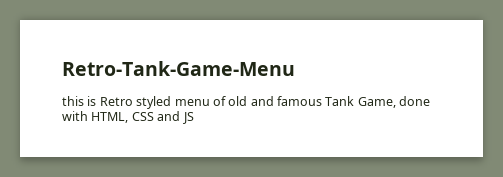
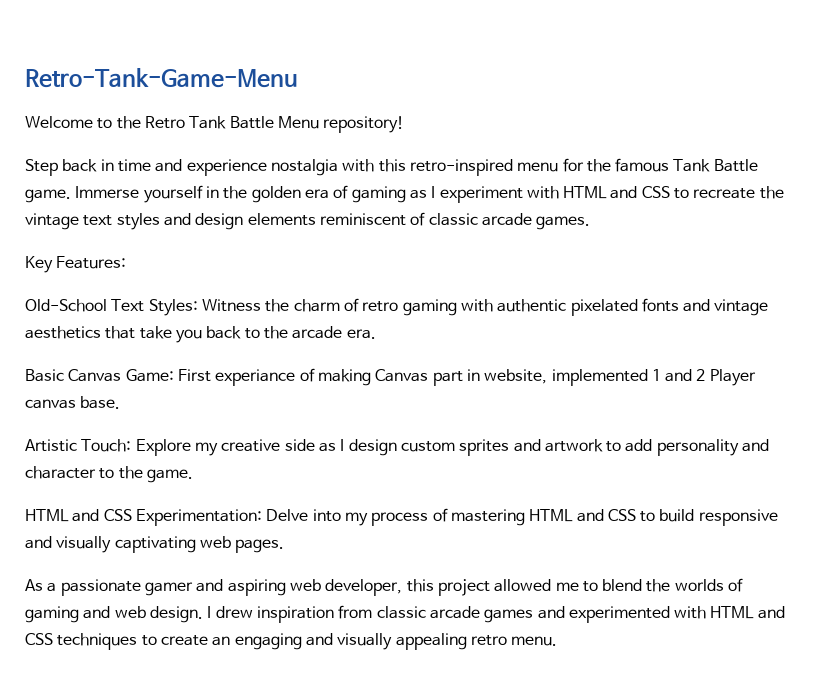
[62,96,431,109] [62,111,194,124] this is Retro styled menu of old and famous Tank Game, done with HTML, CSS and JS -> [25,116,405,133] [25,158,758,176] [25,185,784,203] [25,212,591,230] [25,256,127,273] [25,298,769,316] [25,326,376,343] [25,368,756,386] [25,396,121,409] [25,439,770,456] [25,466,193,483] [25,508,778,526] [25,536,285,553] [25,578,744,596] [25,605,785,623] [25,633,558,650] Welcome to the Retro Tank Battle Menu repository! // Step back in time and experience nostalgia with this retro-inspired menu for the famous Tank Battle game. Immerse yourself in the golden era of gaming as I experiment with HTML and CSS to recreate the vintage text styles and design elements reminiscent of classic arcade games. // Key Features: // Old-School Text Styles: Witness the charm of retro gaming with authentic pixelated fonts and vintage aesthetics that take you back to the arcade era. // Basic Canvas Game: First experiance of making Canvas part in website, implemented 1 and 2 Player canvas base. // Artistic Touch: Explore my creative side as I design custom sprites and artwork to add personality and character to the game. // HTML and CSS Experimentation: Delve into my process of mastering HTML and CSS to build responsive and visually captivating web pages. // As a passionate gamer and aspiring web developer, this project allowed me to blend the worlds of gaming and web design. I drew inspiration from classic arcade games and experimented with HTML and CSS techniques to create an engaging and visually appealing retro menu.

